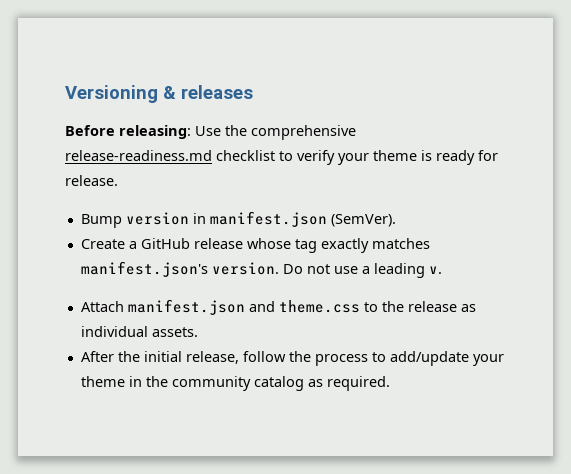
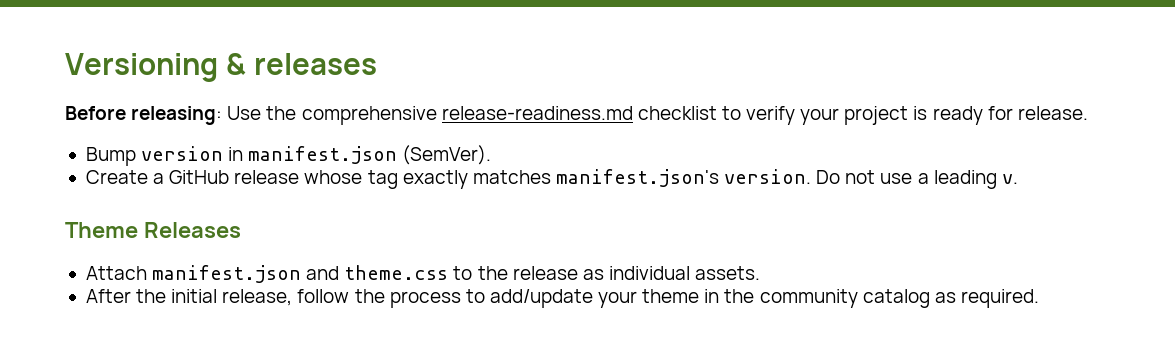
[373,150,417,161] theme -> [844,106,909,125] project
(442, 270) none -> [65,222,241,238] // Theme Releases

